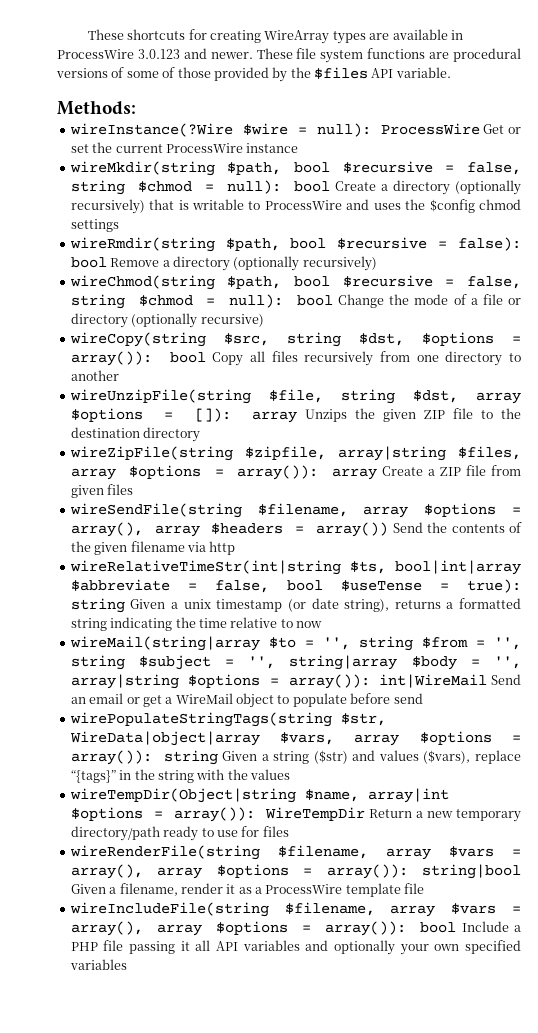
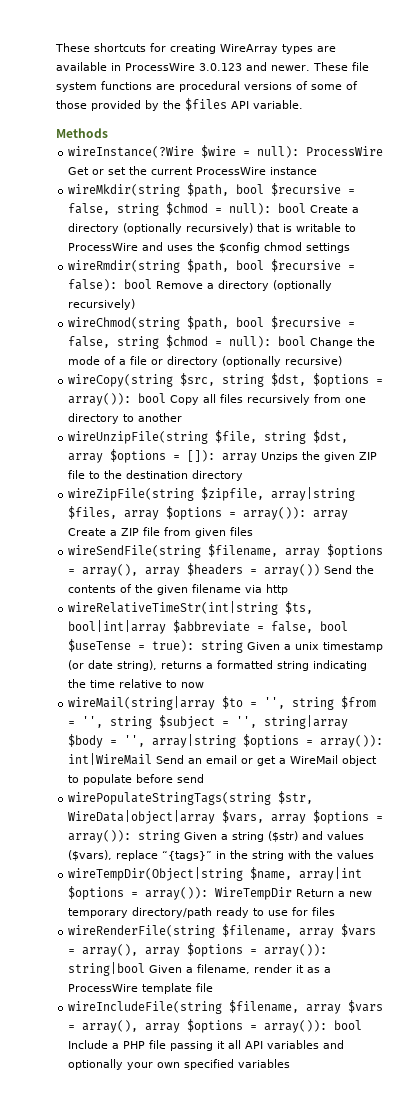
[57,101,136,115] Methods: -> [56,128,108,138] Methods

